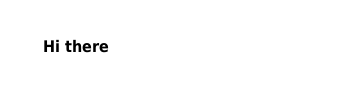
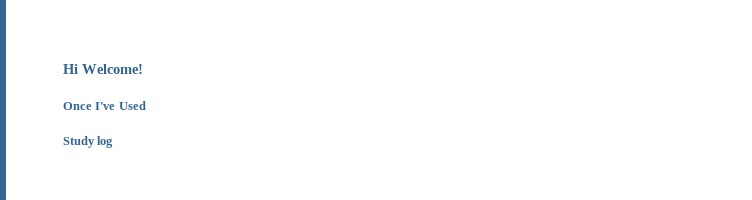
[65,39,109,53] there -> [82,64,143,74] [63,101,146,110] [63,136,114,148] Welcome! // Once I've Used // Study log

